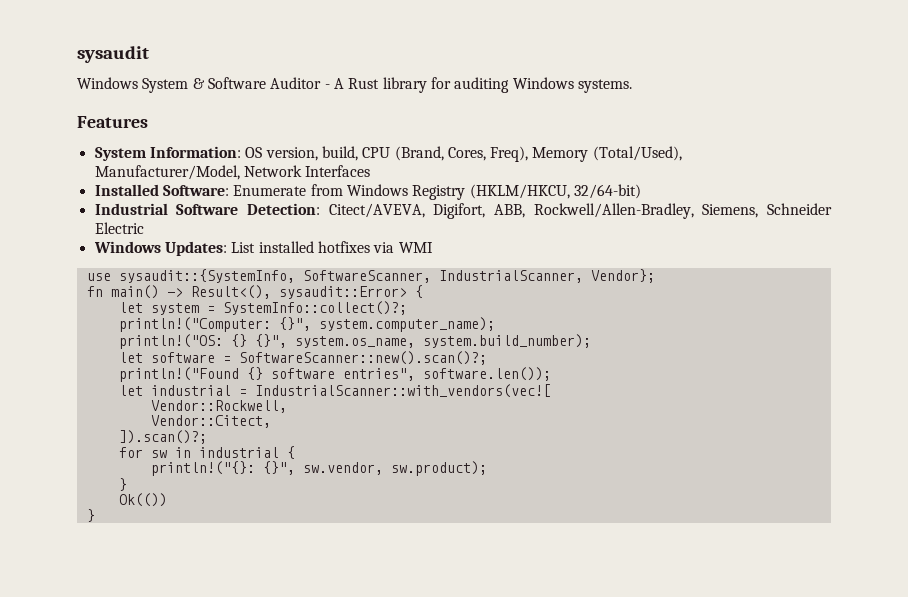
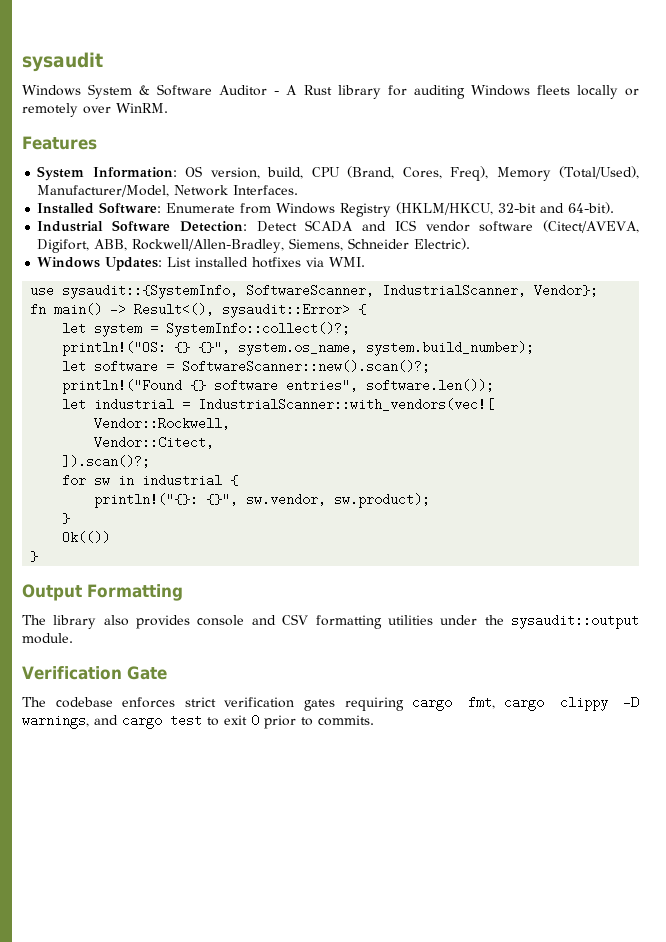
[577,79,632,93] systems. -> [536,85,639,99] [22,103,168,117] fleets locally or remotely over WinRM.
[305,165,371,177] Interfaces -> [233,185,299,195] Interfaces.
[573,184,641,199] 32/64-bit) -> [498,202,615,214] 32-bit and 64-bit).
[328,203,425,218] Citect/AVEVA, -> [256,220,640,233] Detect SCADA and ICS vendor software (Citect/AVEVA,
[94,222,144,234] Electric -> [414,238,471,250] Electric).
[398,242,433,253] WMI -> [329,257,366,267] WMI.
[118,317,495,332] // println!("Computer: {}", system.computer_name); -> (351, 329) none
(95, 515) none -> [22,584,183,601] [22,614,639,629] [22,633,73,644] [22,666,167,680] [22,696,639,711] [22,714,374,729] // Output Formatting // The library also provides console and CSV formatting utilities under the sysaudit::output module. // Verification Gate // The codebase enforces strict verification gates requiring cargo fmt, cargo clippy -D warnings, and cargo test to exit 0 prior to commits.

